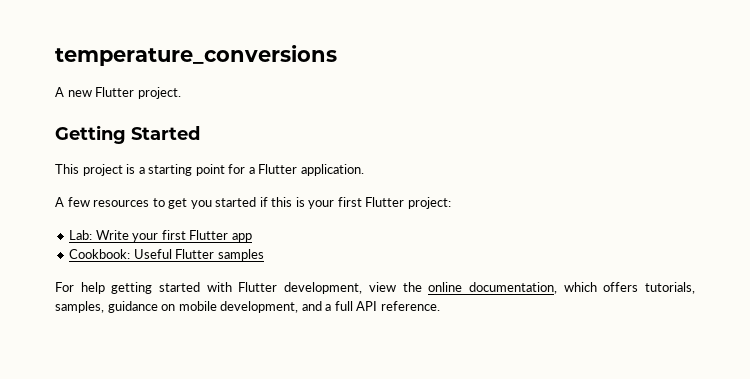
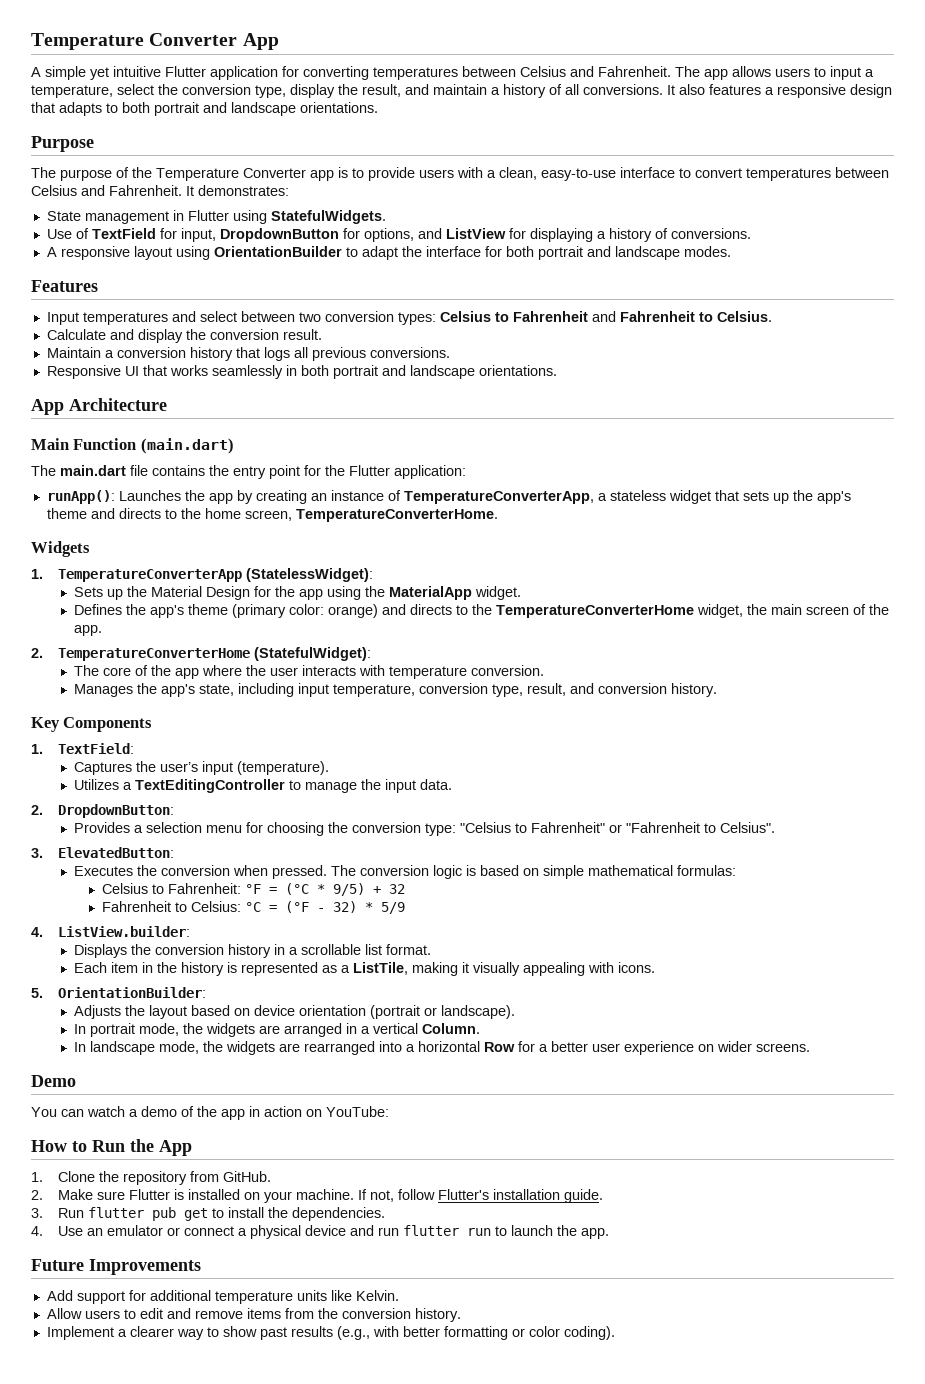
[55,45,337,66] [55,87,181,99] [55,125,200,144] [55,164,364,176] [55,197,451,209] [69,230,252,242] [69,249,264,261] [55,282,695,294] [55,301,440,313] temperature_conversions // A new Flutter project. // Getting Started // This project is a starting point for a Flutter application. // A few resources to get you started if this is your first Flutter project: // Lab: Write your first Flutter app // Cookbook: Useful Flutter samples // For help getting started with Flutter development, view the online documentation, which offers tutorials, samples, guidance on mobile development, and a full API reference. -> [31,33,279,50] [31,66,874,80] [31,84,892,98] [31,102,378,116] [31,136,94,152] [31,167,889,181] [31,185,289,196] [46,210,386,224] [46,228,751,242] [46,246,731,260] [31,280,98,292] [46,311,772,325] [46,329,322,343] [46,347,450,361] [46,365,557,379] [31,398,167,415] [31,438,234,454] [31,465,466,479] [46,490,851,504] [46,508,498,522] [31,541,90,557] [31,568,374,582] [74,586,522,600] [74,604,890,618] [74,625,103,636] [31,647,372,661] [74,665,545,679] [74,683,718,697] [31,717,153,732] [31,743,135,754] [74,761,330,775] [74,779,453,793] [31,804,175,818] [74,822,776,836] [31,847,175,858] [74,865,737,879] [101,883,405,896] [101,901,405,914] [31,926,191,937] [74,944,432,958] [74,962,656,976] [31,987,207,998] [74,1005,516,1019] [74,1023,481,1037] [74,1041,811,1055] [31,1075,76,1087] [31,1106,389,1120] [31,1139,192,1156] [31,1171,272,1185] [31,1189,604,1203] [31,1207,386,1221] [31,1225,610,1239] [31,1259,201,1275] [46,1290,399,1304] [46,1308,461,1322] [46,1326,615,1340] Temperature Converter App // A simple yet intuitive Flutter application for converting temperatures between Celsius and Fahrenheit. The app allows users to input a temperature, select the conversion type, display the result, and maintain a history of all conversions. It also features a responsive design that adapts to both portrait and landscape orientations. // Purpose // The purpose of the Temperature Converter app is to provide users with a clean, easy-to-use interface to convert temperatures between Celsius and Fahrenheit. It demonstrates: // State management in Flutter using StatefulWidgets. // Use of TextField for input, DropdownButton for options, and ListView for displaying a history of conversions. // A responsive layout using OrientationBuilder to adapt the interface for both portrait and landscape modes. // Features // Input temperatures and select between two conversion types: Celsius to Fahrenheit and Fahrenheit to Celsius. // Calculate and display the conversion result. // Maintain a conversion history that logs all previous conversions. // Responsive UI that works seamlessly in both portrait and landscape orientations. // App Architecture // Main Function (main.dart) // The main.dart file contains the entry point for the Flutter application: // runApp(): Launches the app by creating an instance of TemperatureConverterApp, a stateless widget that sets up the app's theme and directs to the home screen, TemperatureConverterHome. // Widgets // 1. TemperatureConverterApp (StatelessWidget): // Sets up the Material Design for the app using the MaterialApp widget. // Defines the app's theme (primary color: orange) and directs to the TemperatureConverterHome widget, the main screen of the app. // 2. TemperatureConverterHome (StatefulWidget): // The core of the app where the user interacts with temperature conversion. // Manages the app's state, including input temperature, conversion type, result, and conversion history. // Key Components // 1. TextField: // Captures the user’s input (temperature). // Utilizes a TextEditingController to manage the input data. // 2. DropdownButton: // Provides a selection menu for choosing the conversion type: "Celsius to Fahrenheit" or "Fahrenheit to Celsius". // 3. ElevatedButton: // Executes the conversion when pressed. The conversion logic is based on simple mathematical formulas: // Celsius to Fahrenheit: °F = (°C * 9/5) + 32 // Fahrenheit to Celsius: °C = (°F - 32) * 5/9 // 4. ListView.builder: // Displays the conversion history in a scrollable list format. // Each item in the history is represented as a ListTile, making it visually appealing with icons. // 5. OrientationBuilder: // Adjusts the layout based on device orientation (portrait or landscape). // In portrait mode, the widgets are arranged in a vertical Column. // In landscape mode, the widgets are rearranged into a horizontal Row for a better user experience on wider screens. // Demo // You can watch a demo of the app in action on YouTube: // How to Run the App // 1. Clone the repository from GitHub. // 2. Make sure Flutter is installed on your machine. If not, follow Flutter's installation guide. // 3. Run flutter pub get to install the dependencies. // 4. Use an emulator or connect a physical device and run flutter run to launch the app. // Future Improvements // Add support for additional temperature units like Kelvin. // Allow users to edit and remove items from the conversion history. // Implement a clearer way to show past results (e.g., with better formatting or color coding).

